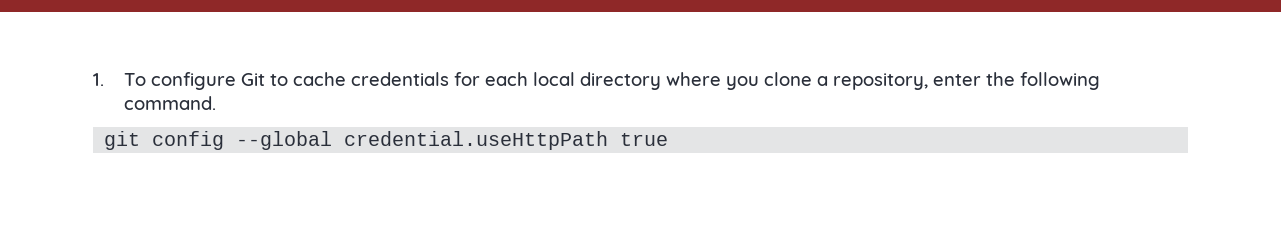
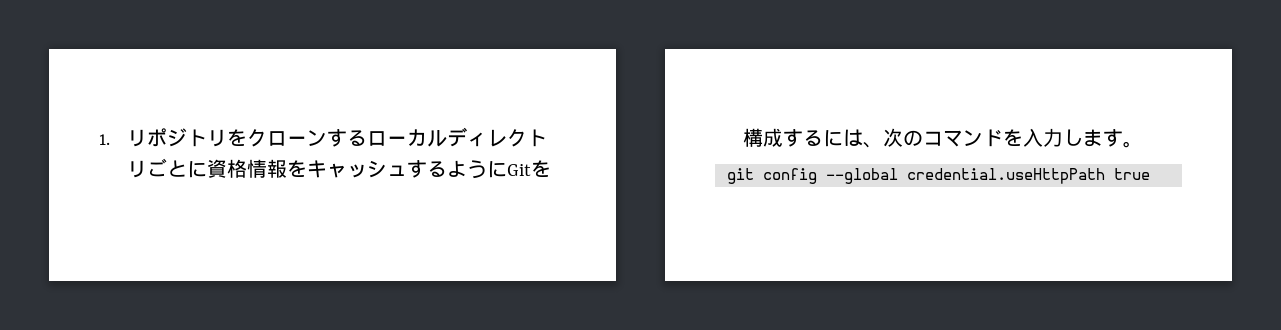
[123,72,1100,90] [123,96,216,110] To configure Git to cache credentials for each local directory where you clone a repository, enter the following command. -> [127,127,548,147] [127,158,552,179] [743,128,1144,148] リポジトリをクローンするローカルディレクトリごとに資格情報をキャッシュするようにGitを構成するには、次のコマンドを入力します。

